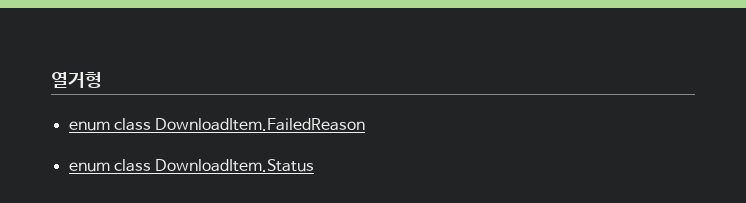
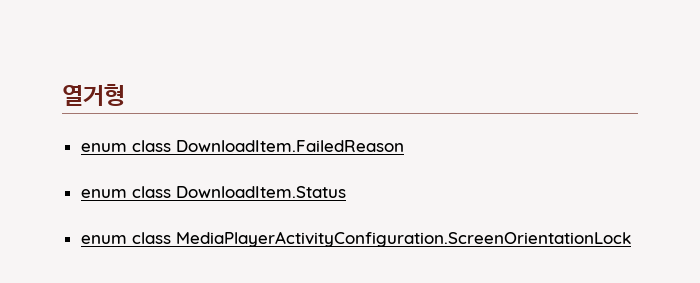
(315, 165) none -> [80,231,631,247] // enum class MediaPlayerActivityConfiguration.ScreenOrientationLock

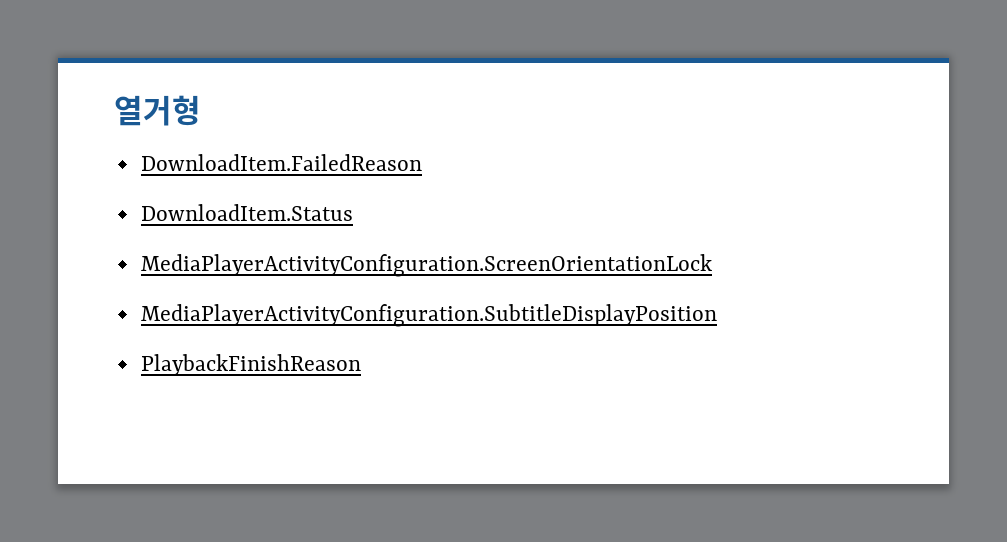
[80,140,171,152] enum class -> (201, 110) none
[80,186,171,198] enum class -> (422, 162) none
[80,232,171,244] enum class -> (353, 212) none
(631, 239) none -> [140,304,717,327] [140,354,361,376] // MediaPlayerActivityConfiguration.SubtitleDisplayPosition // PlaybackFinishReason

